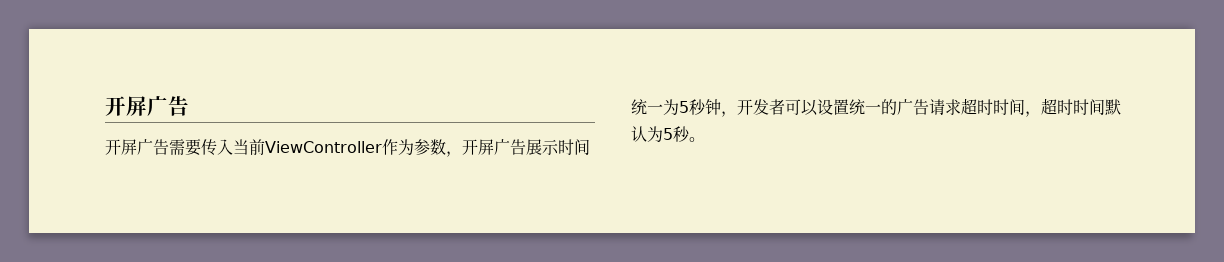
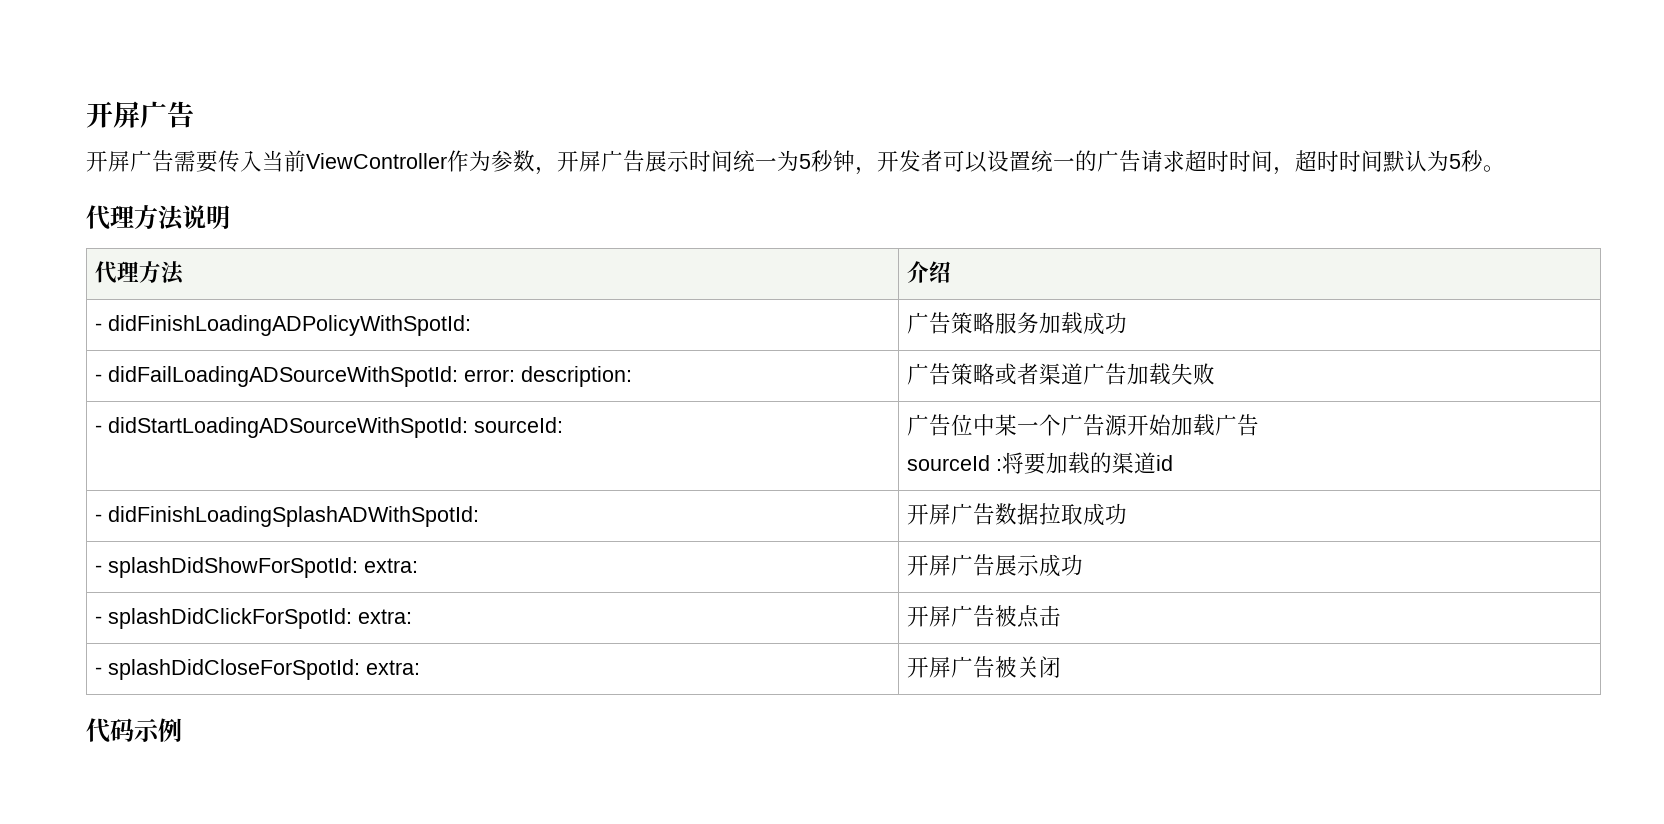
(705, 139) none -> [86,205,230,231] [94,261,185,285] [906,261,951,283] [94,315,471,336] [906,312,1127,335] [94,366,632,387] [906,363,1215,385] [94,417,563,438] [906,414,1259,436] [906,452,1173,475] [94,506,479,527] [906,503,1127,526] [94,557,418,578] [906,554,1083,577] [94,608,412,629] [906,605,1061,628] [94,659,420,680] [906,656,1061,678] [86,718,182,743] // 代理方法说明 // 代理方法 | 介绍 // - didFinishLoadingADPolicyWithSpotId: | 广告策略服务加载成功 // - didFailLoadingADSourceWithSpotId: error: description: | 广告策略或者渠道广告加载失败 // - didStartLoadingADSourceWithSpotId: sourceId: | 广告位中某一个广告源开始加载广告 // sourceId :将要加载的渠道id // - didFinishLoadingSplashADWithSpotId: | 开屏广告数据拉取成功 // - splashDidShowForSpotId: extra: | 开屏广告展示成功 // - splashDidClickForSpotId: extra: | 开屏广告被点击 // - splashDidCloseForSpotId: extra: | 开屏广告被关闭 // 代码示例

